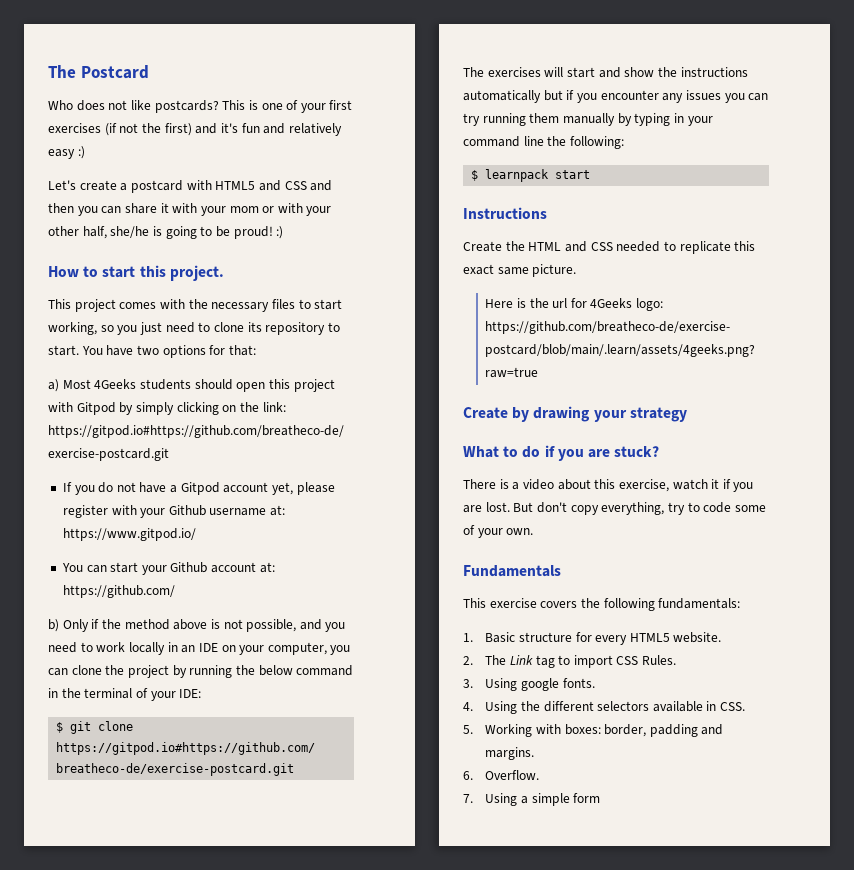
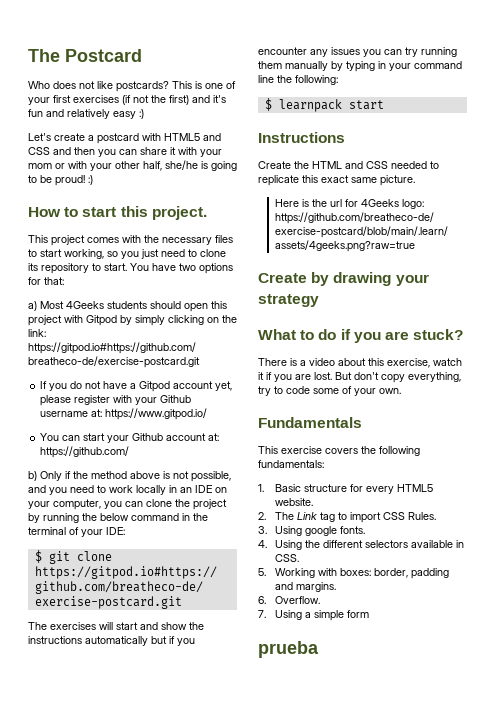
(601, 798) none -> [258,641,319,658] // prueba

